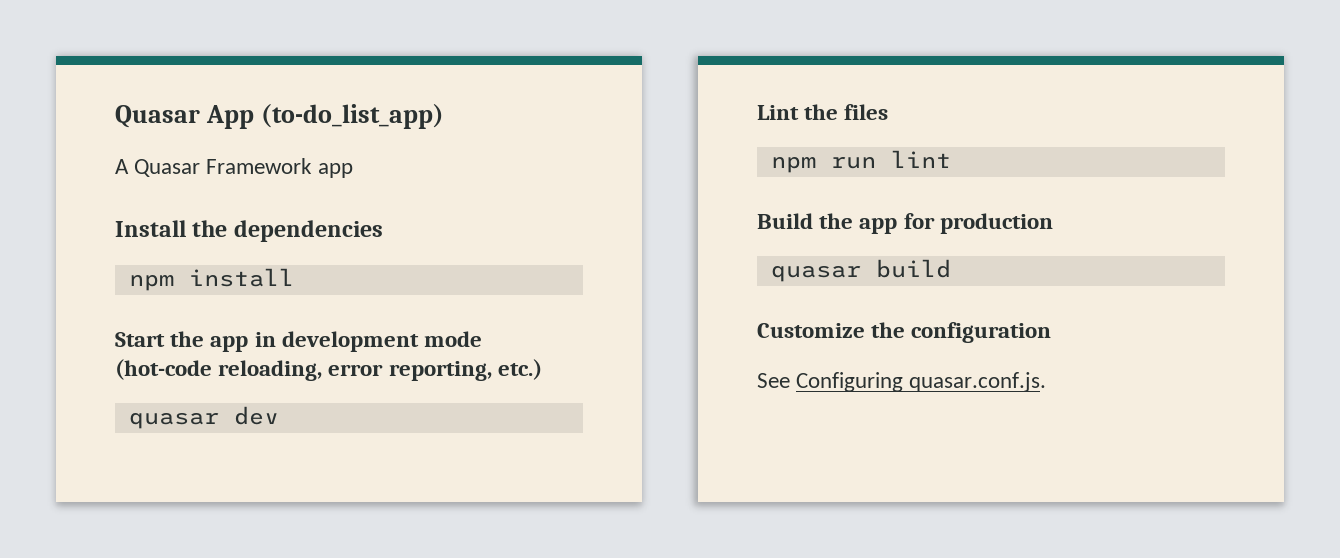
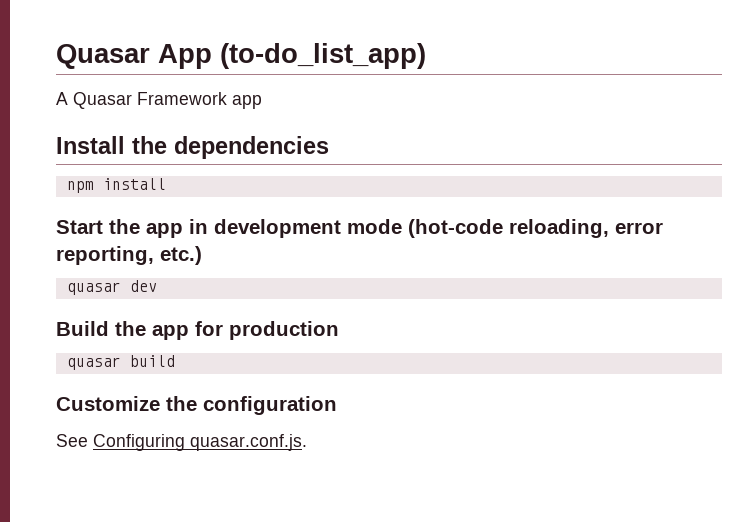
[757,104,889,120] [770,150,951,173] // Lint the files // npm run lint -> (157, 286) none

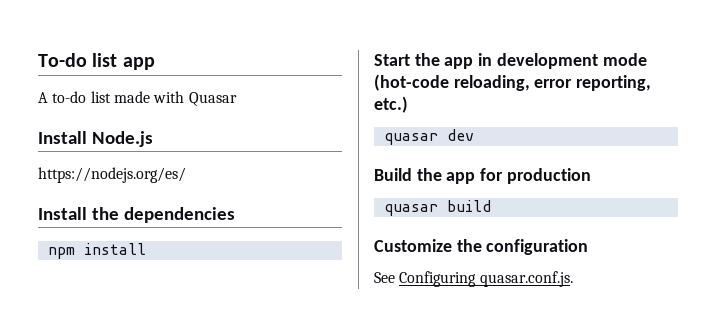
[56,43,426,69] [56,92,262,109] Quasar App (to-do_list_app) // A Quasar Framework app -> [38,53,155,70] [38,91,237,106] [38,131,153,147] [38,167,186,183] To-do list app // A to-do list made with Quasar // Install Node.js // https://nodejs.org/es/

